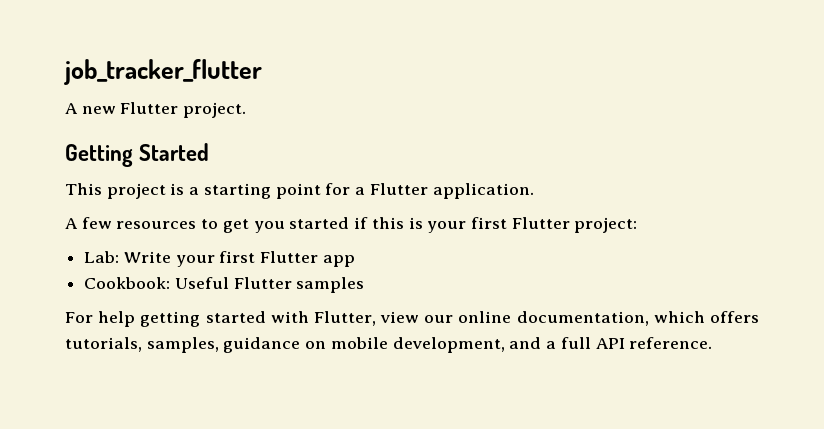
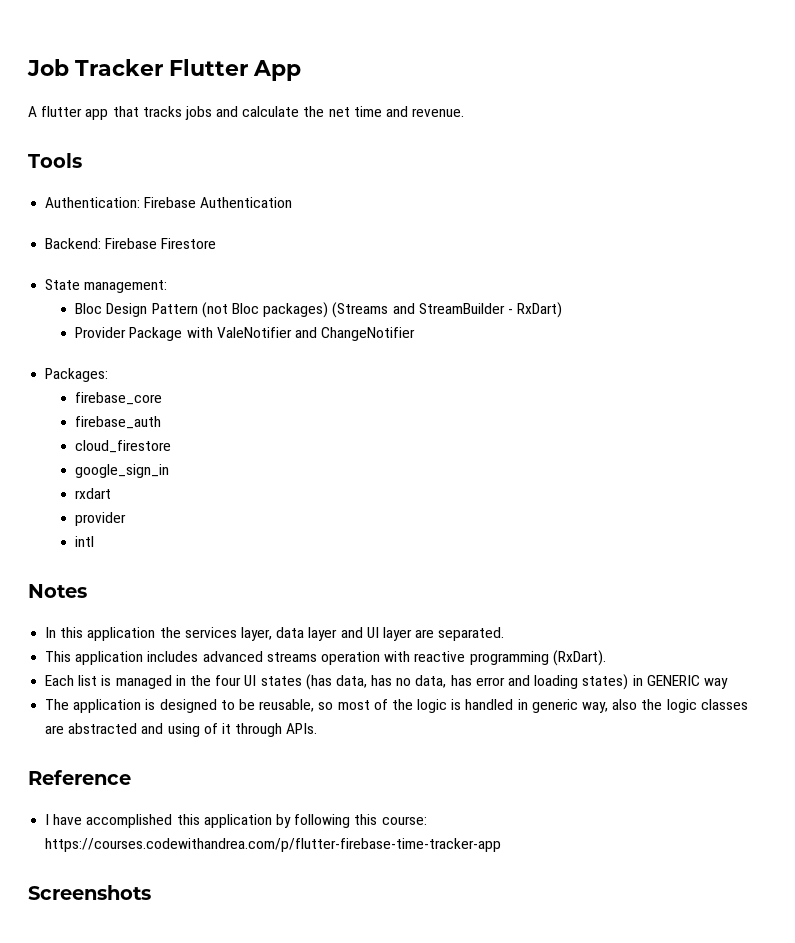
[64,59,262,85] [65,102,247,118] [65,143,210,167] [65,183,534,199] [65,217,638,233] [84,251,355,267] [84,277,365,293] [65,311,759,327] [65,337,713,353] job_tracker_flutter // A new Flutter project. // Getting Started // This project is a starting point for a Flutter application. // A few resources to get you started if this is your first Flutter project: // Lab: Write your first Flutter app // Cookbook: Useful Flutter samples // For help getting started with Flutter, view our online documentation, which offers tutorials, samples, guidance on mobile development, and a full API reference. -> [27,59,301,81] [28,106,465,120] [28,153,82,168] [45,197,293,208] [45,238,217,249] [45,279,168,293] [75,302,563,318] [75,327,416,341] [45,368,109,382] [75,392,163,405] [75,416,162,429] [75,440,172,453] [75,464,170,478] [75,488,112,499] [75,512,127,526] [75,536,95,547] [28,584,87,598] [45,627,505,641] [45,650,606,666] [45,674,728,690] [45,699,748,713] [45,723,318,737] [28,770,131,785] [45,814,427,828] [45,838,502,852] [28,885,151,900] Job Tracker Flutter App // A flutter app that tracks jobs and calculate the net time and revenue. // Tools // Authentication: Firebase Authentication // Backend: Firebase Firestore // State management: // Bloc Design Pattern (not Bloc packages) (Streams and StreamBuilder - RxDart) // Provider Package with ValeNotifier and ChangeNotifier // Packages: // firebase_core // firebase_auth // cloud_firestore // google_sign_in // rxdart // provider // intl // Notes // In this application the services layer, data layer and UI layer are separated. // This application includes advanced streams operation with reactive programming (RxDart). // Each list is managed in the four UI states (has data, has no data, has error and loading states) in GENERIC way // The application is designed to be reusable, so most of the logic is handled in generic way, also the logic classes are abstracted and using of it through APIs. // Reference // I have accomplished this application by following this course: https://courses.codewithandrea.com/p/flutter-firebase-time-tracker-app // Screenshots

